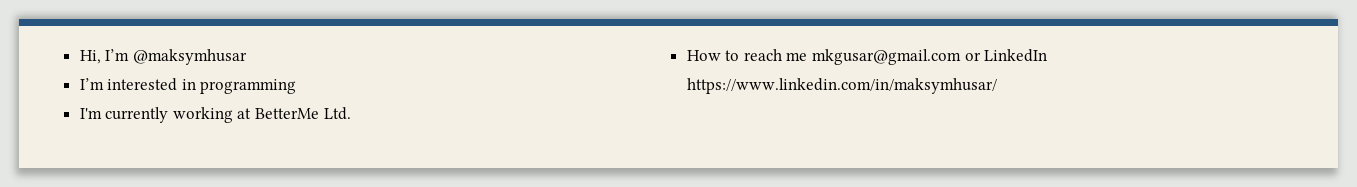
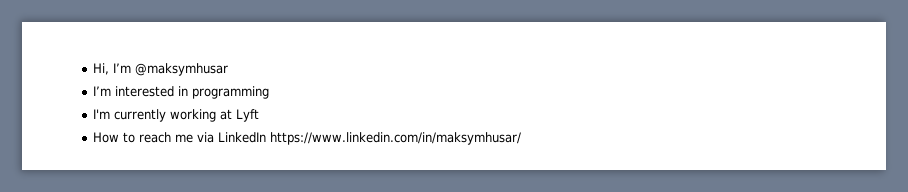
[255,107,351,120] BetterMe Ltd. -> [236,109,260,122] Lyft
[812,49,981,65] mkgusar@gmail.com or -> [197,132,215,143] via

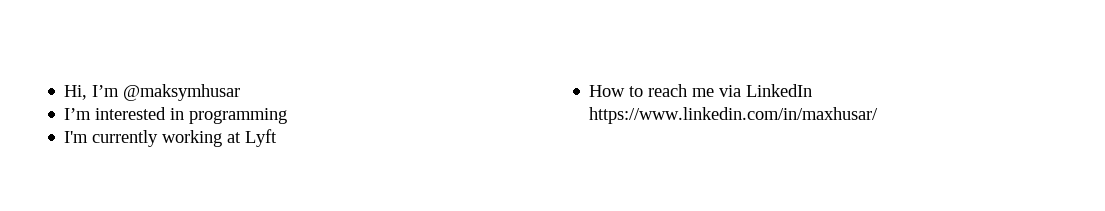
[270,132,522,145] https://www.linkedin.com/in/maksymhusar/ -> [589,107,879,124] https://www.linkedin.com/in/maxhusar/

